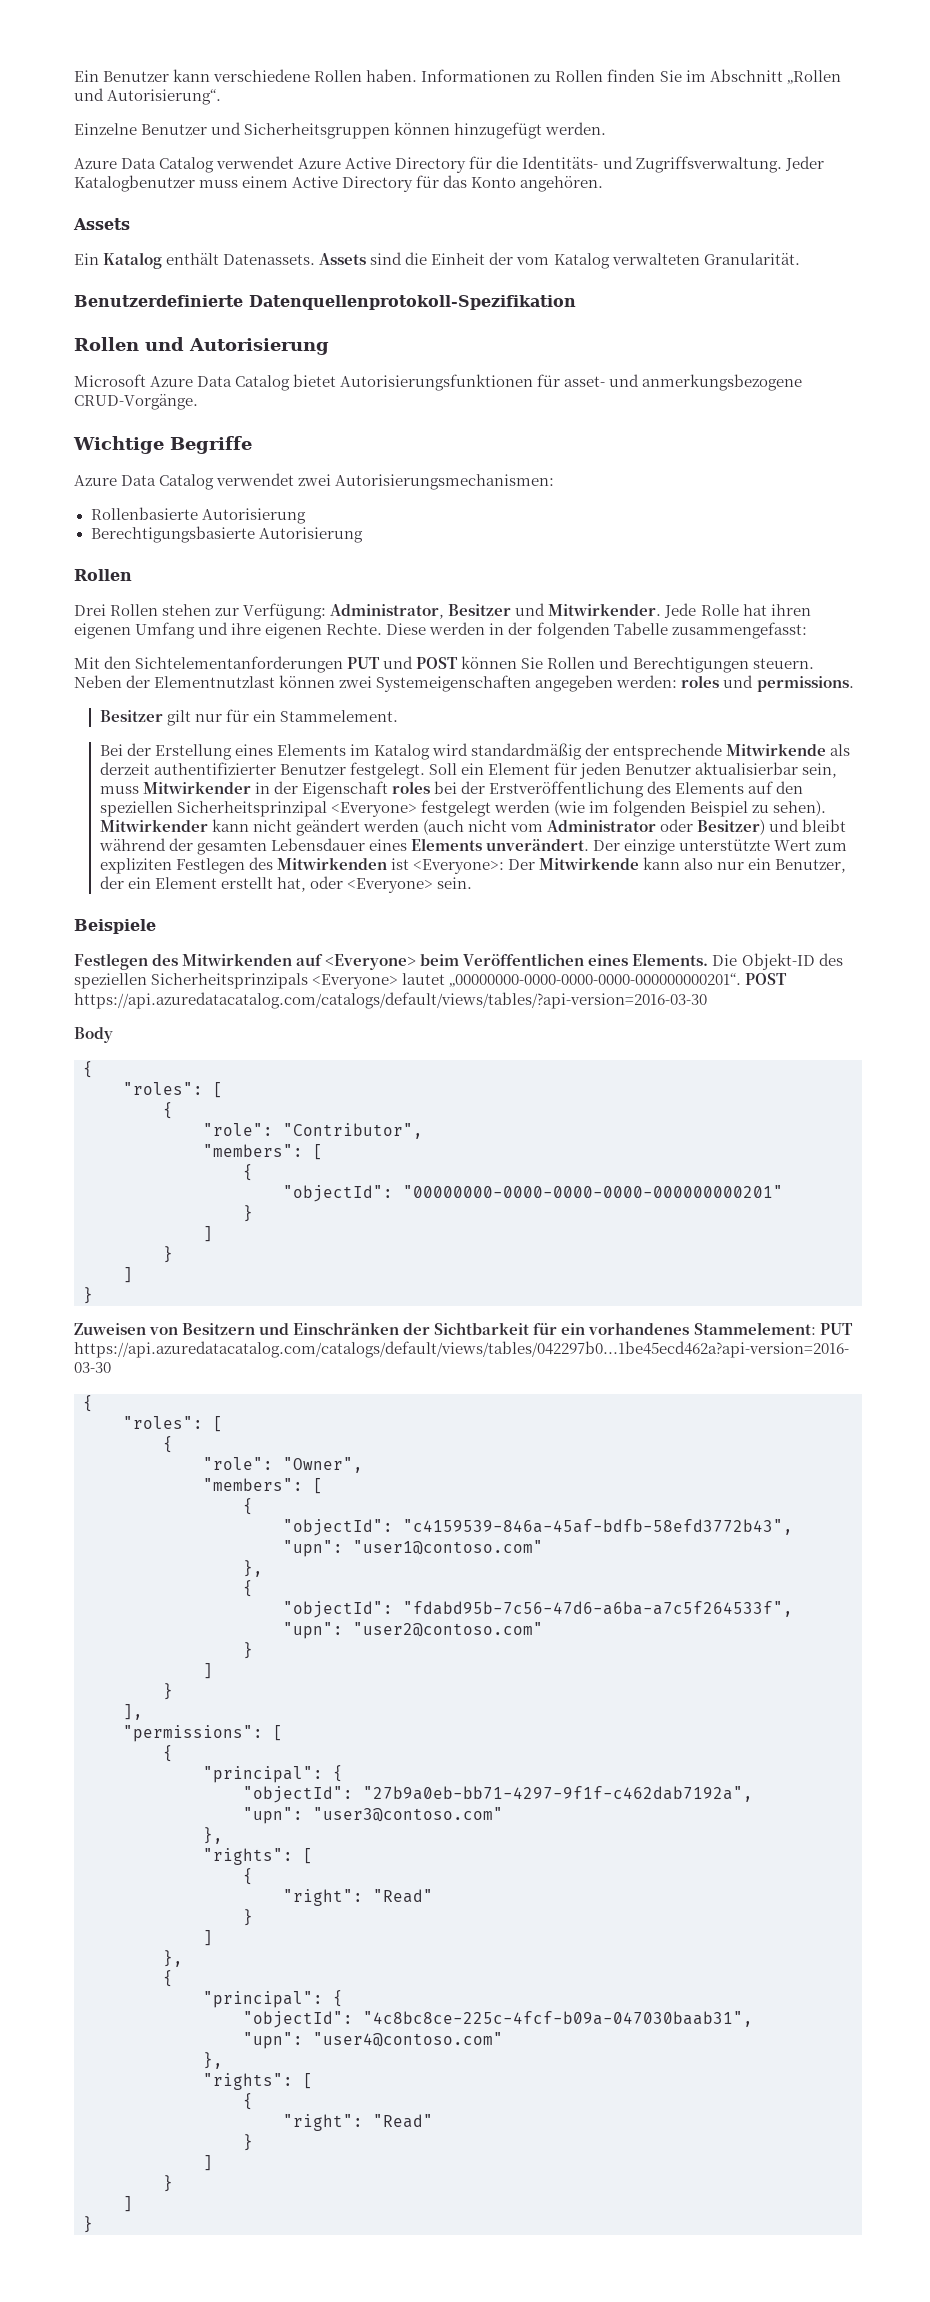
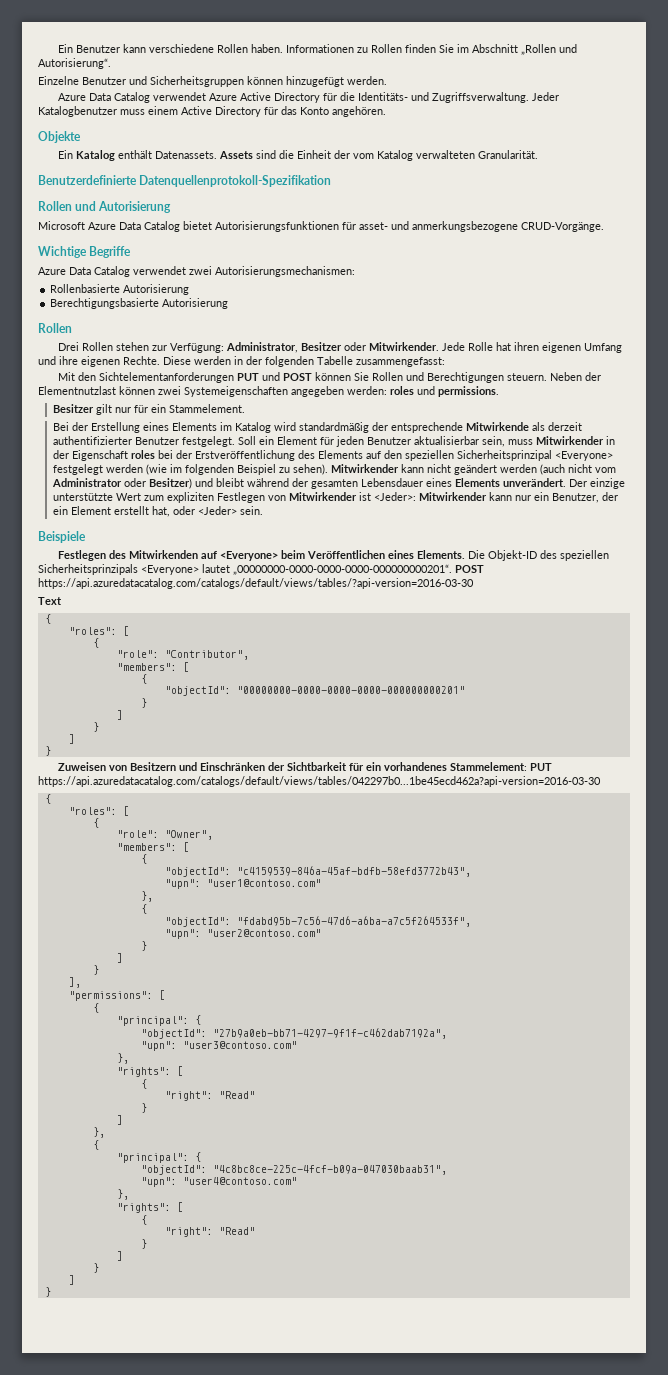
[73,218,130,230] Assets -> [38,131,81,143] Objekte
[515,603,546,616] und -> [343,342,366,351] oder
[248,857,713,874] des Mitwirkenden ist <Everyone>: Der Mitwirkende kann also -> [268,492,513,501] von Mitwirkender ist <Jeder>: Mitwirkender kann
[346,878,433,893] <Everyone> -> [198,506,238,515] <Jeder>
[74,1027,113,1043] Body -> [38,597,62,605] Text

